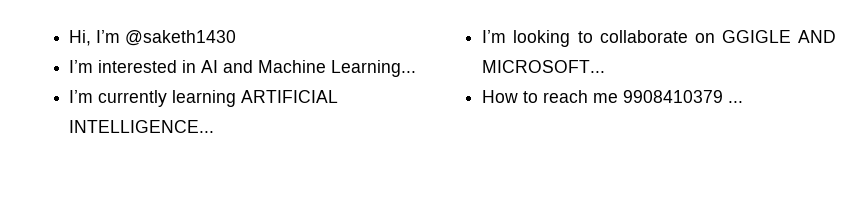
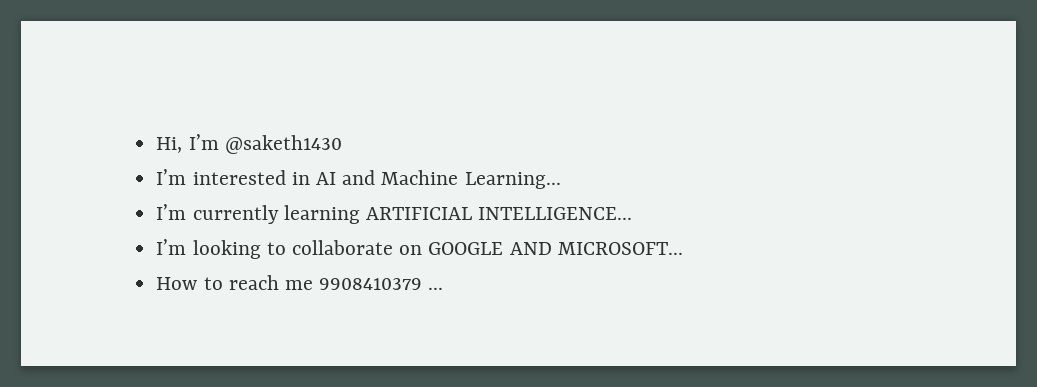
[721,30,791,43] GGIGLE -> [428,242,504,255] GOOGLE

